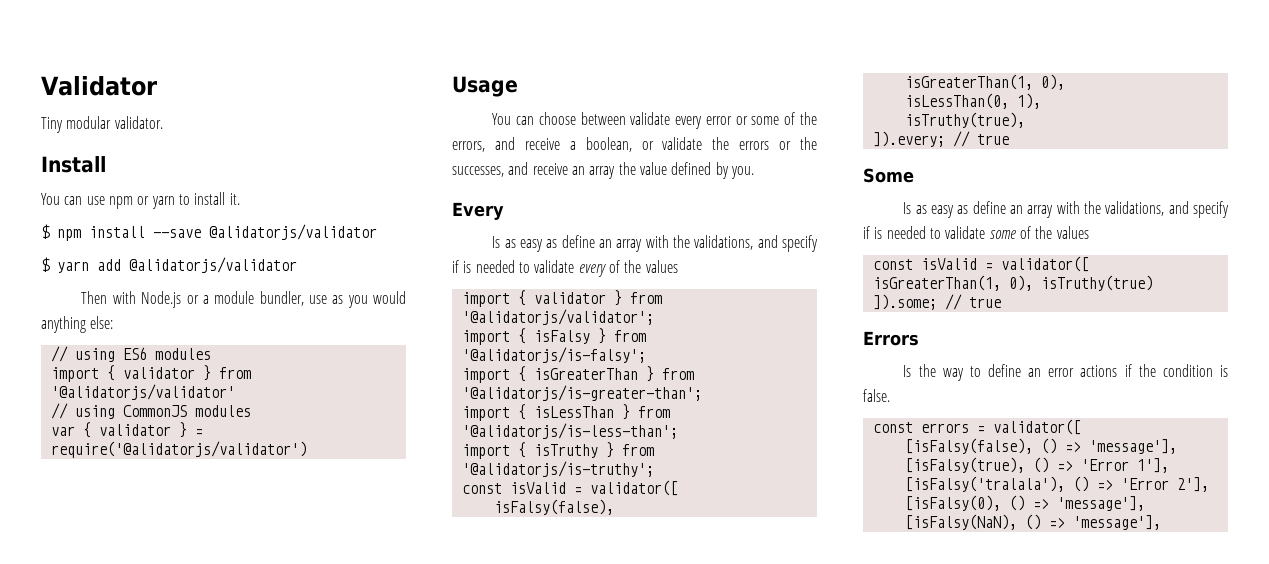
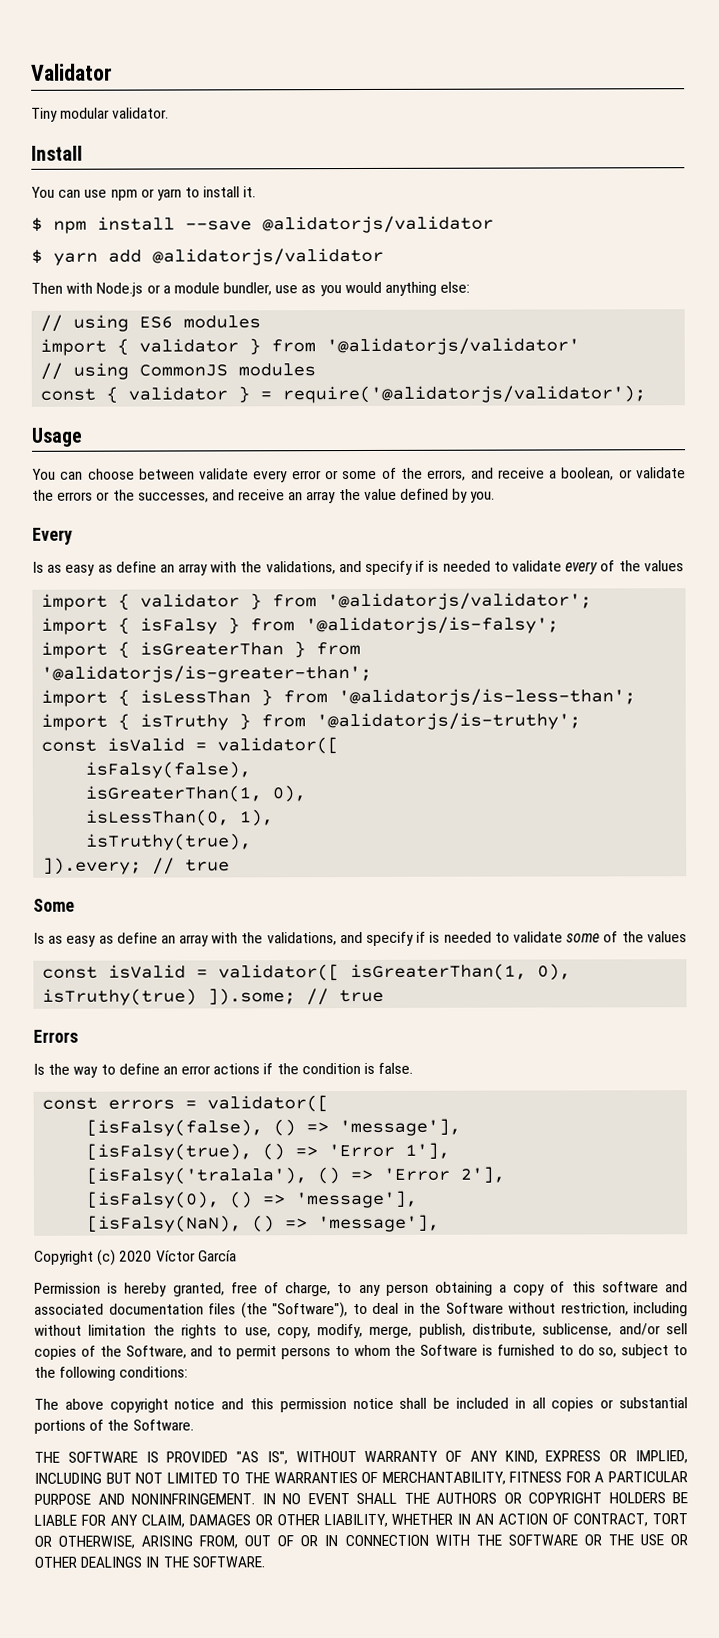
[50,426,75,436] var -> [40,388,97,401] const
[50,441,307,458] require('@alidatorjs/validator') -> [282,385,647,404] require('@alidatorjs/validator');
(1161, 522) none -> [34,1249,237,1266] [34,1281,688,1297] [34,1302,688,1319] [34,1323,688,1339] [34,1344,689,1360] [34,1366,189,1381] [34,1397,688,1413] [34,1419,194,1434] [34,1450,688,1465] [34,1471,689,1485] [34,1492,688,1505] [34,1513,689,1528] [34,1534,688,1549] [34,1556,265,1568] // Copyright (c) 2020 Víctor García // Permission is hereby granted, free of charge, to any person obtaining a copy of this software and associated documentation files (the "Software"), to deal in the Software without restriction, including without limitation the rights to use, copy, modify, merge, publish, distribute, sublicense, and/or sell copies of the Software, and to permit persons to whom the Software is furnished to do so, subject to the following conditions: // The above copyright notice and this permission notice shall be included in all copies or substantial portions of the Software. // THE SOFTWARE IS PROVIDED "AS IS", WITHOUT WARRANTY OF ANY KIND, EXPRESS OR IMPLIED, INCLUDING BUT NOT LIMITED TO THE WARRANTIES OF MERCHANTABILITY, FITNESS FOR A PARTICULAR PURPOSE AND NONINFRINGEMENT. IN NO EVENT SHALL THE AUTHORS OR COPYRIGHT HOLDERS BE LIABLE FOR ANY CLAIM, DAMAGES OR OTHER LIABILITY, WHETHER IN AN ACTION OF CONTRACT, TORT OR OTHERWISE, ARISING FROM, OUT OF OR IN CONNECTION WITH THE SOFTWARE OR THE USE OR OTHER DEALINGS IN THE SOFTWARE.

